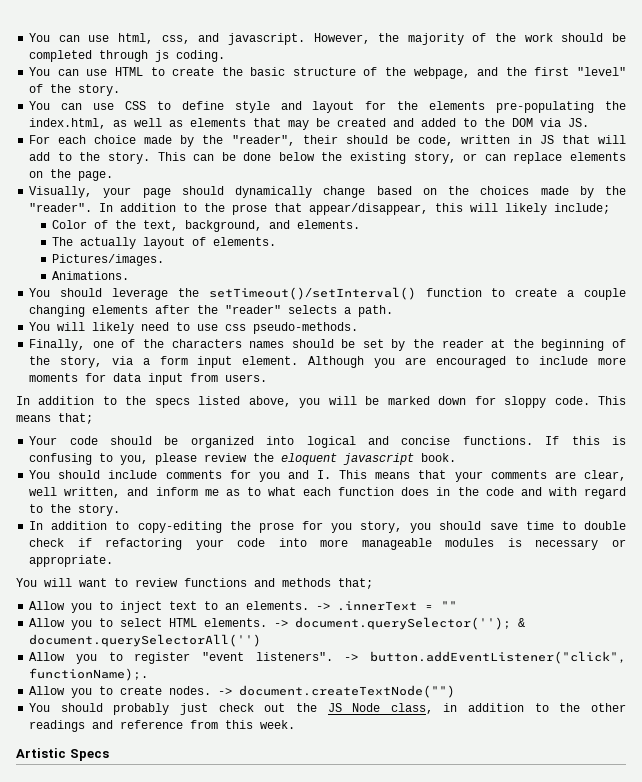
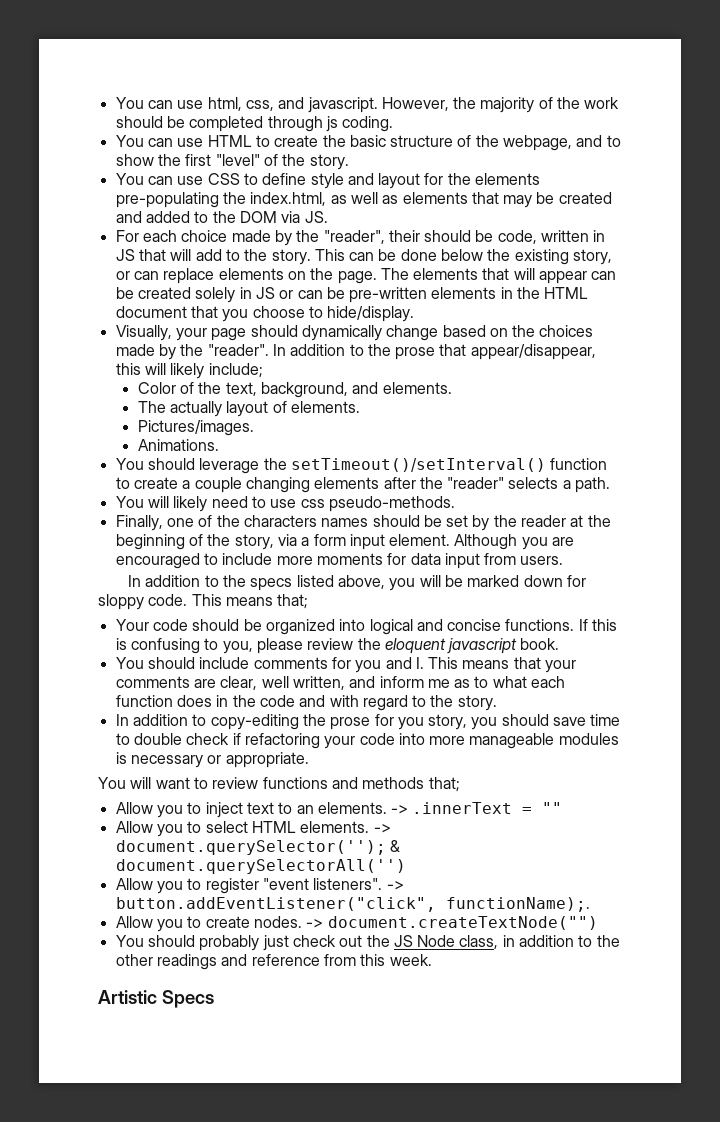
(499, 71) none -> [606,135,621,147] [115,154,154,166] to show
(114, 176) none -> [380,268,617,284] [115,287,589,303] [115,306,415,322] The elements that will appear can be created solely in JS or can be pre-written elements in the HTML document that you choose to hide/display.

